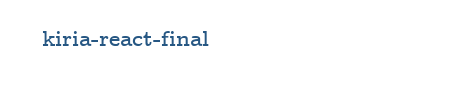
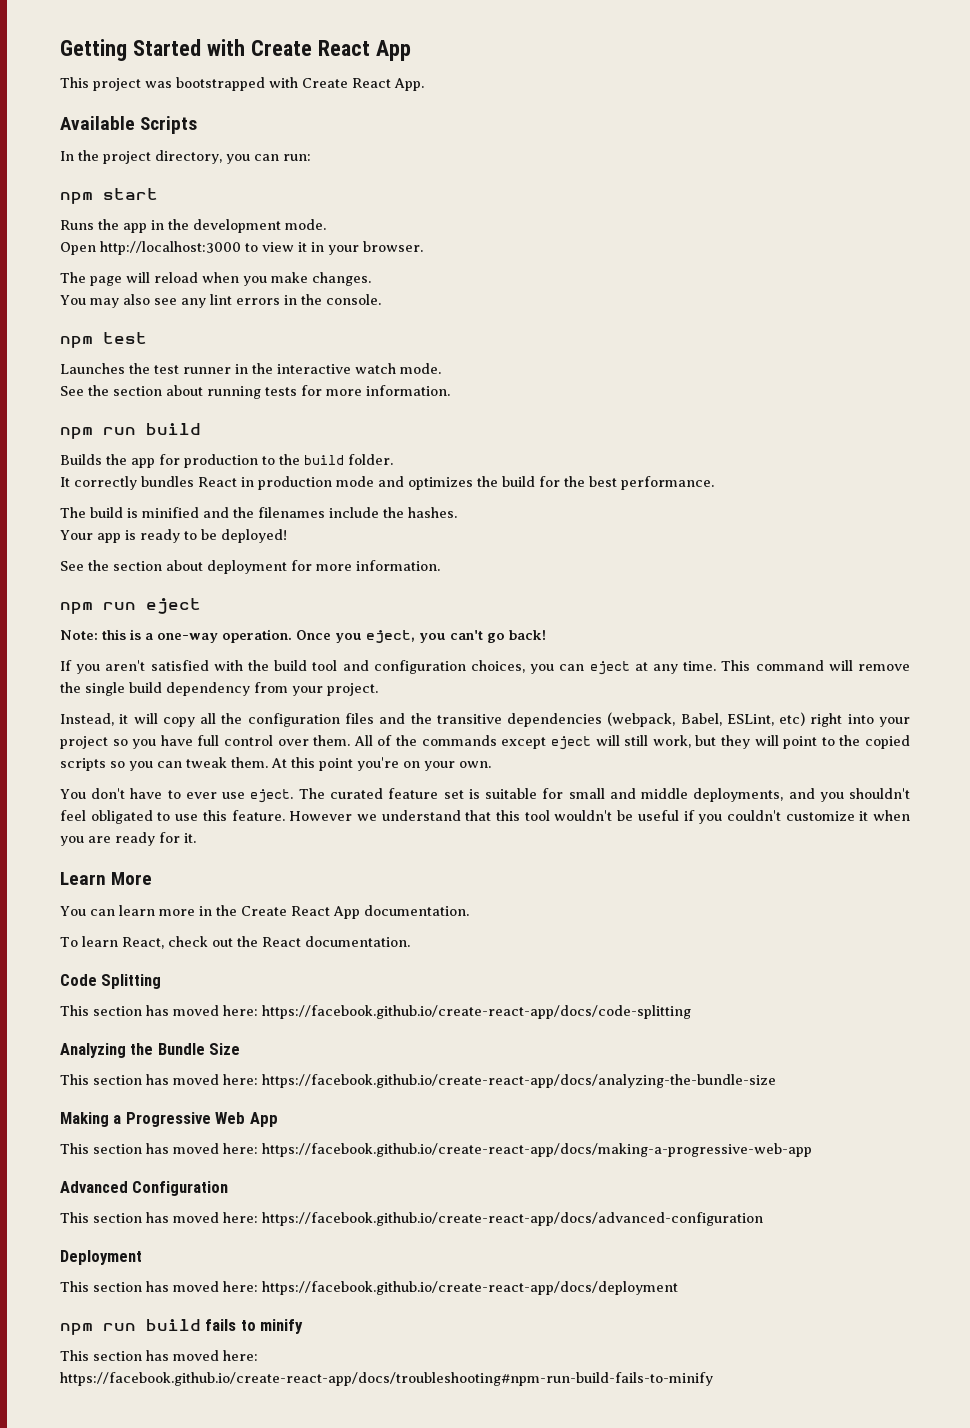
[42,31,209,46] kiria-react-final -> [60,39,411,61] [60,77,424,91] [60,116,198,134] [60,150,311,164] [60,188,158,204] [60,219,326,233] [60,241,423,255] [60,272,371,286] [60,294,381,308] [60,332,147,348] [60,363,441,374] [60,385,450,399] [60,423,201,439] [60,454,393,468] [60,476,714,490] [60,507,457,518] [60,529,287,543] [60,560,440,574] [60,598,201,614] [60,629,546,643] [60,660,911,675] [60,682,378,696] [60,712,911,727] [60,735,910,750] [60,757,491,771] [60,788,911,803] [60,810,911,824] [60,832,196,846] [60,872,153,885] [60,905,469,919] [60,936,410,949] [60,974,162,989] [60,1005,691,1019] [60,1043,241,1058] [60,1074,776,1088] [60,1112,278,1127] [60,1143,812,1157] [60,1181,229,1196] [60,1212,763,1226] [60,1250,142,1265] [60,1281,678,1295] [60,1319,304,1335] [60,1350,258,1361] [60,1372,713,1386] Getting Started with Create React App // This project was bootstrapped with Create React App. // Available Scripts // In the project directory, you can run: // npm start // Runs the app in the development mode. // Open http://localhost:3000 to view it in your browser. // The page will reload when you make changes. // You may also see any lint errors in the console. // npm test // Launches the test runner in the interactive watch mode. // See the section about running tests for more information. // npm run build // Builds the app for production to the build folder. // It correctly bundles React in production mode and optimizes the build for the best performance. // The build is minified and the filenames include the hashes. // Your app is ready to be deployed! // See the section about deployment for more information. // npm run eject // Note: this is a one-way operation. Once you eject, you can't go back! // If you aren't satisfied with the build tool and configuration choices, you can eject at any time. This command will remove the single build dependency from your project. // Instead, it will copy all the configuration files and the transitive dependencies (webpack, Babel, ESLint, etc) right into your project so you have full control over them. All of the commands except eject will still work, but they will point to the copied scripts so you can tweak them. At this point you're on your own. // You don't have to ever use eject. The curated feature set is suitable for small and middle deployments, and you shouldn't feel obligated to use this feature. However we understand that this tool wouldn't be useful if you couldn't customize it when you are ready for it. // Learn More // You can learn more in the Create React App documentation. // To learn React, check out the React documentation. // Code Splitting // This section has moved here: https://facebook.github.io/create-react-app/docs/code-splitting // Analyzing the Bundle Size // This section has moved here: https://facebook.github.io/create-react-app/docs/analyzing-the-bundle-size // Making a Progressive Web App // This section has moved here: https://facebook.github.io/create-react-app/docs/making-a-progressive-web-app // Advanced Configuration // This section has moved here: https://facebook.github.io/create-react-app/docs/advanced-configuration // Deployment // This section has moved here: https://facebook.github.io/create-react-app/docs/deployment // npm run build fails to minify // This section has moved here: https://facebook.github.io/create-react-app/docs/troubleshooting#npm-run-build-fails-to-minify

